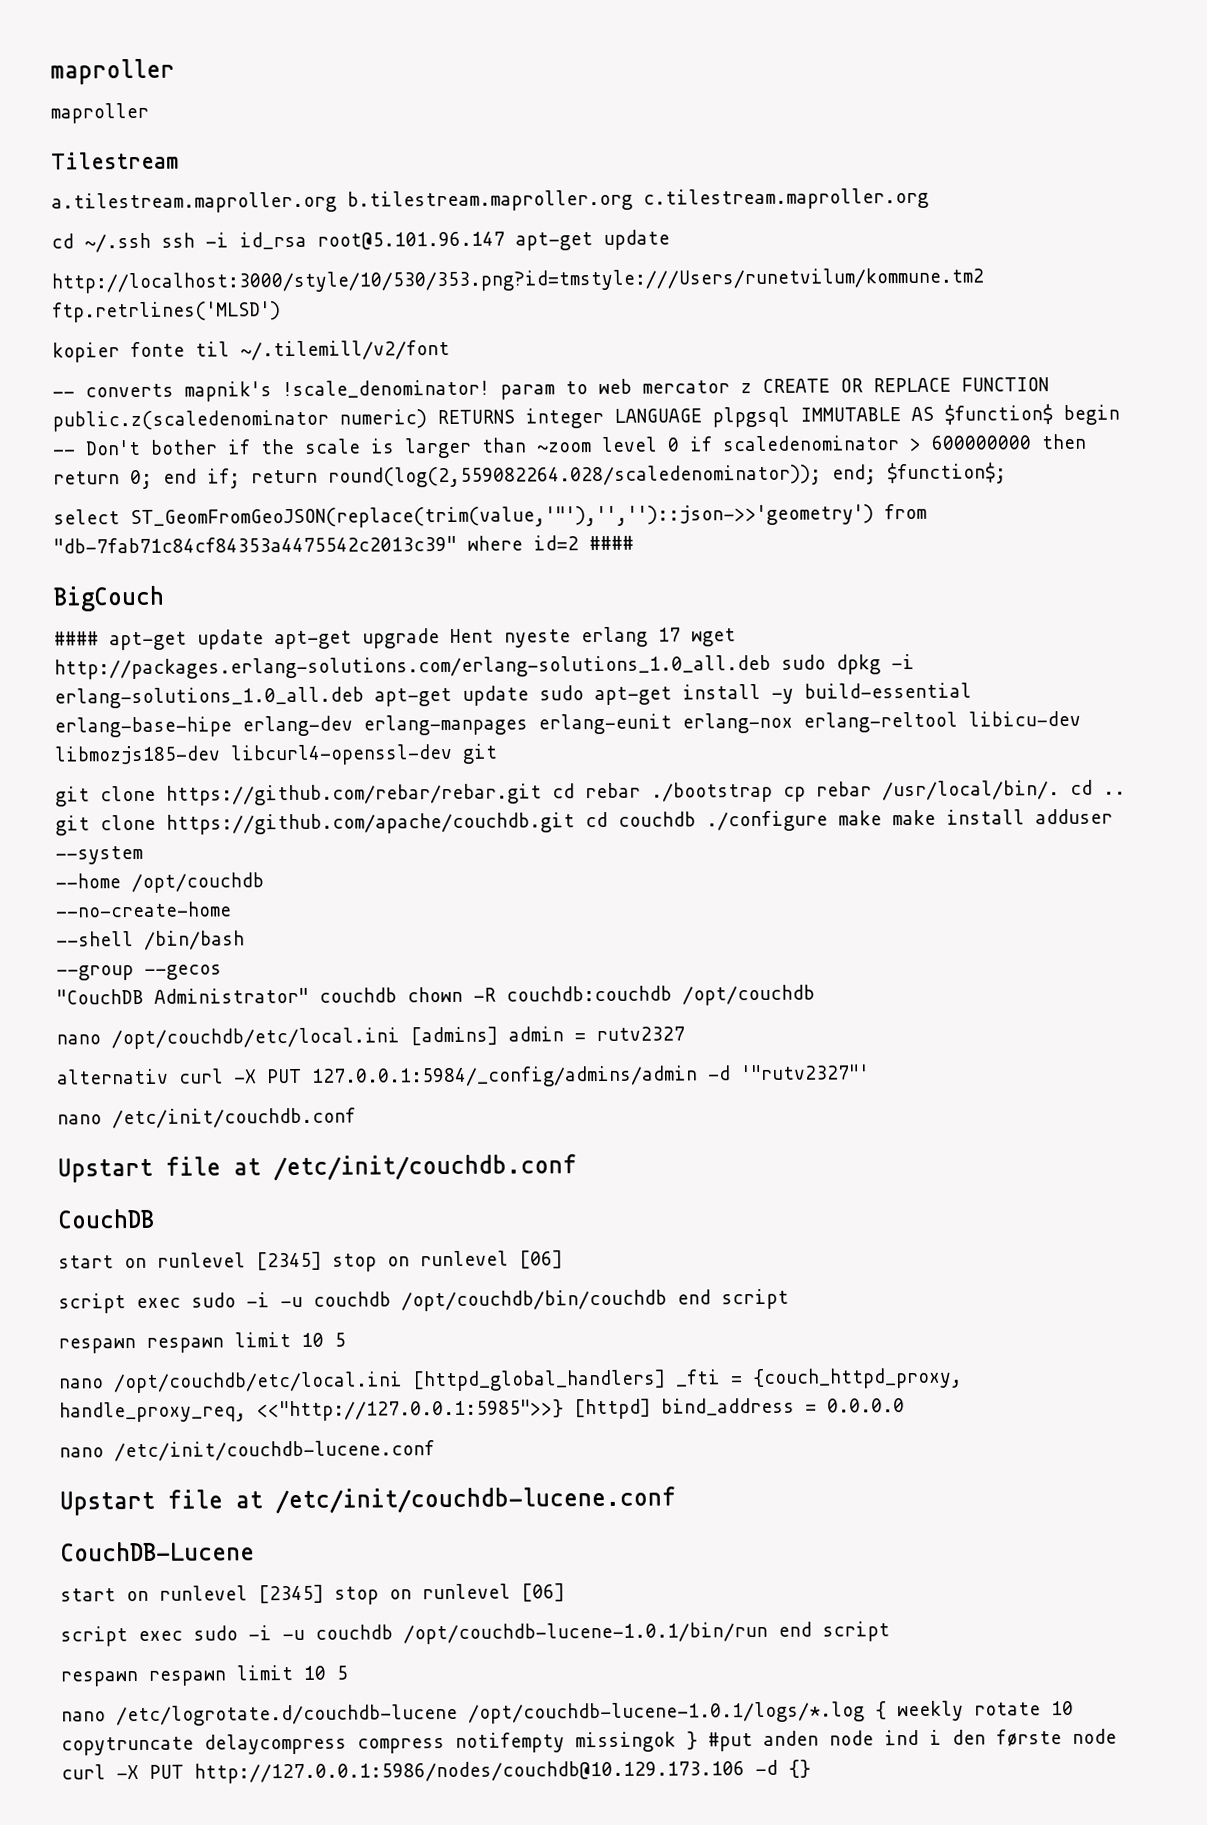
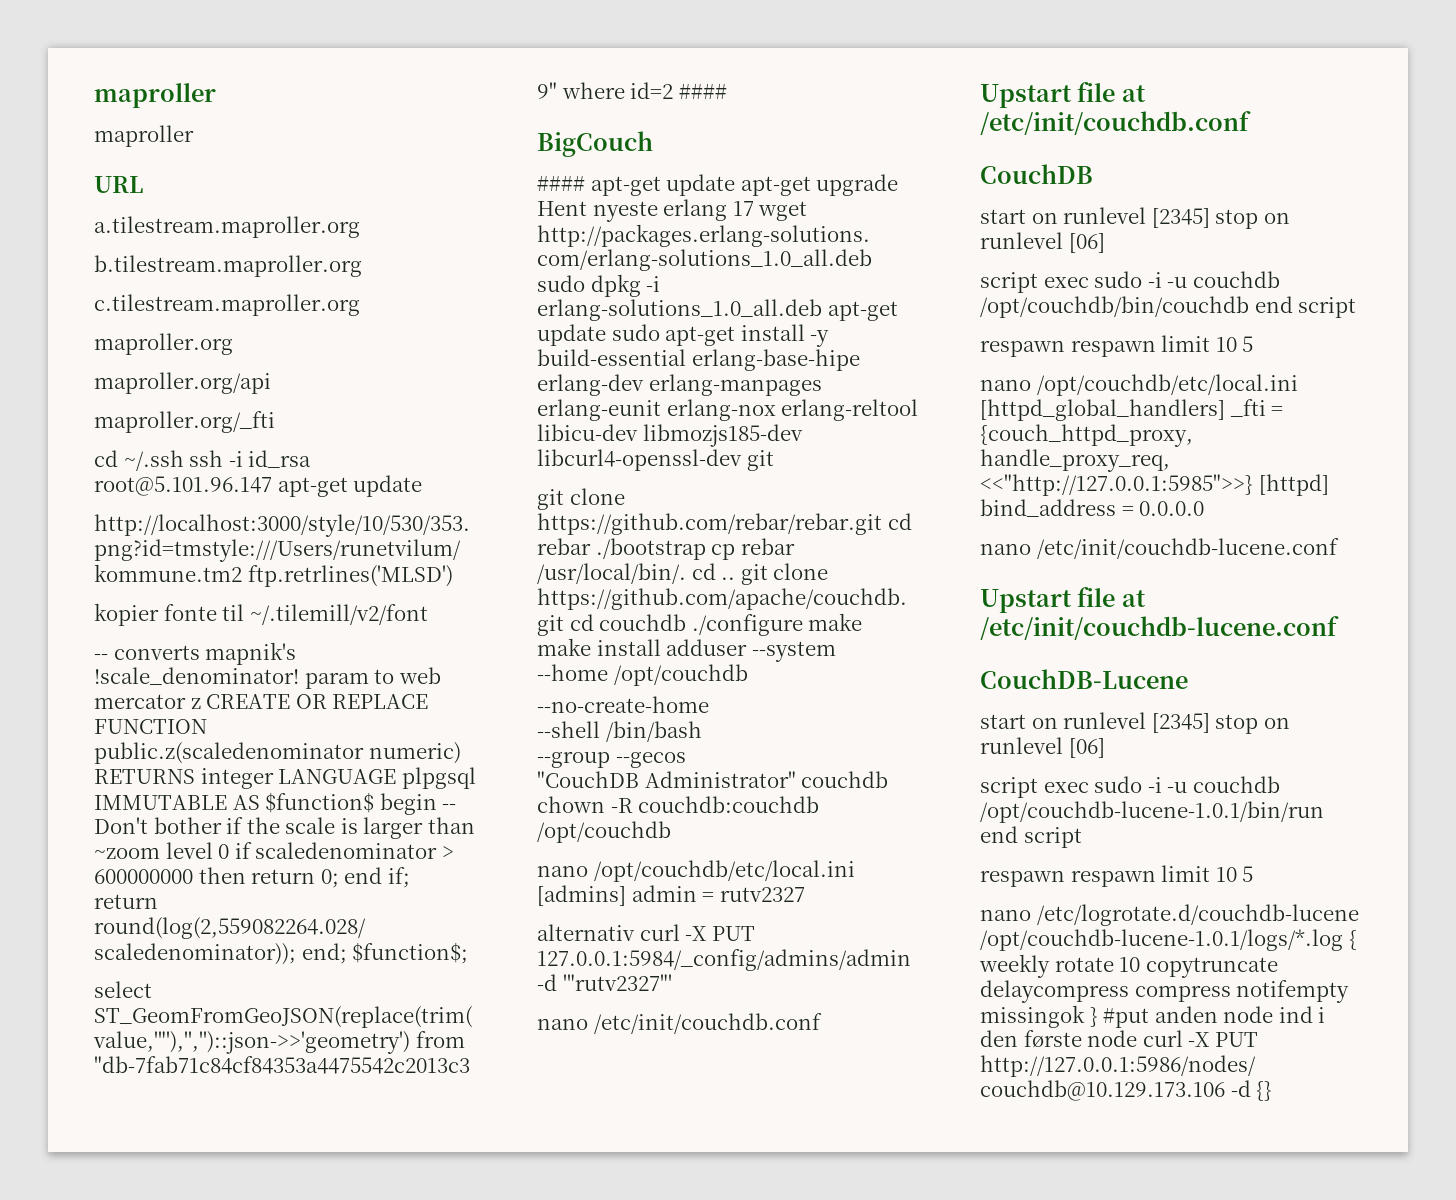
[51,151,179,170] Tilestream -> [94,176,143,193] URL
(337, 202) none -> (360, 227) //
(633, 200) none -> (362, 266) //
(929, 198) none -> [94,333,233,355] [94,372,271,394] [94,411,275,433] // maproller.org // maproller.org/api // maproller.org/_fti

